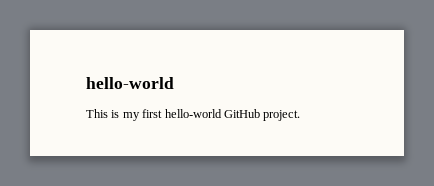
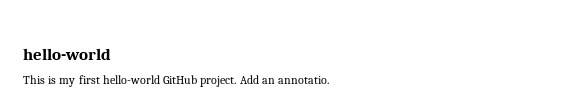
(301, 115) none -> [239,75,330,84] Add an annotatio.

